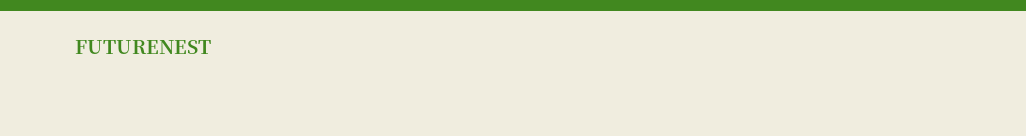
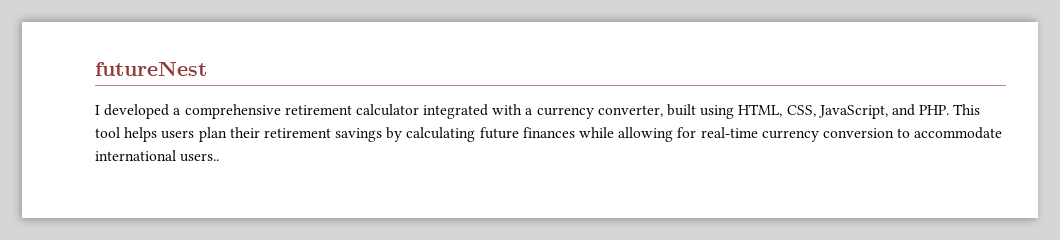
[75,40,211,54] FUTURENEST -> [95,61,207,76] [95,104,981,119] [95,127,1003,142] [95,150,220,162] futureNest // I developed a comprehensive retirement calculator integrated with a currency converter, built using HTML, CSS, JavaScript, and PHP. This tool helps users plan their retirement savings by calculating future finances while allowing for real-time currency conversion to accommodate international users..

